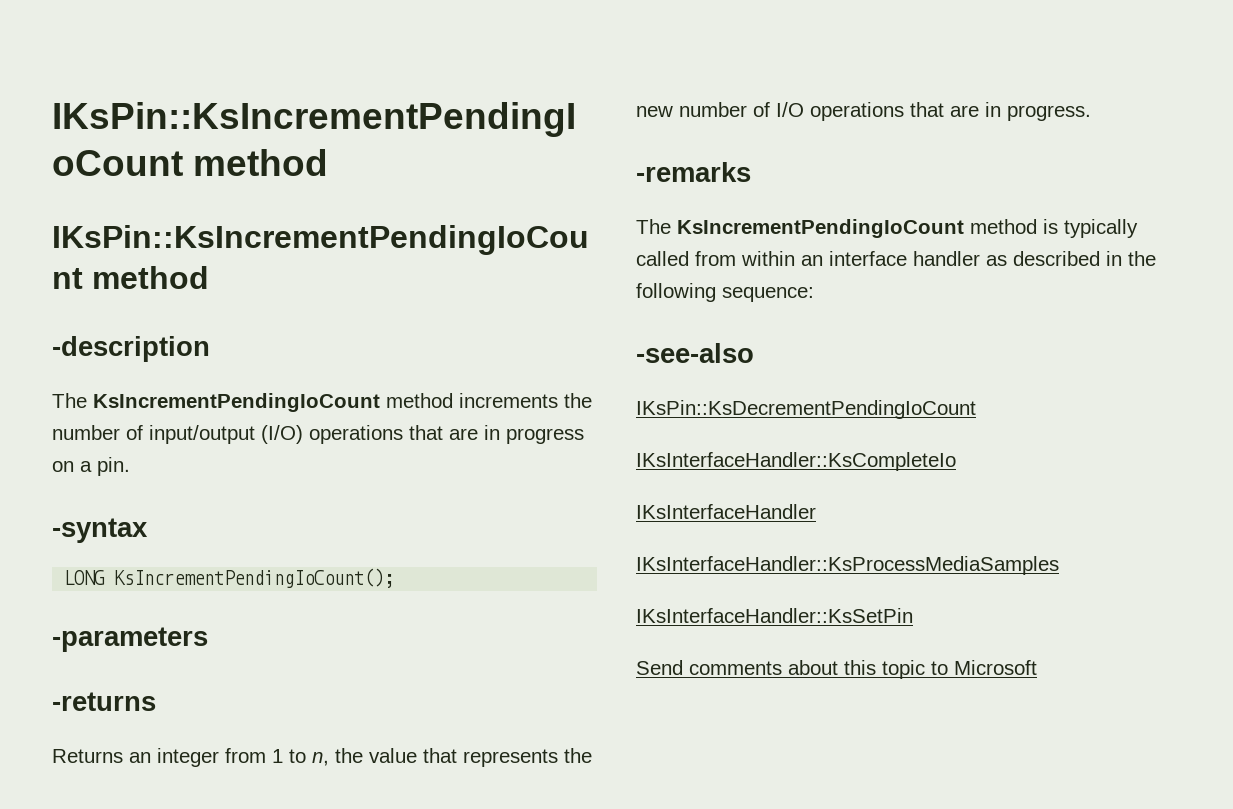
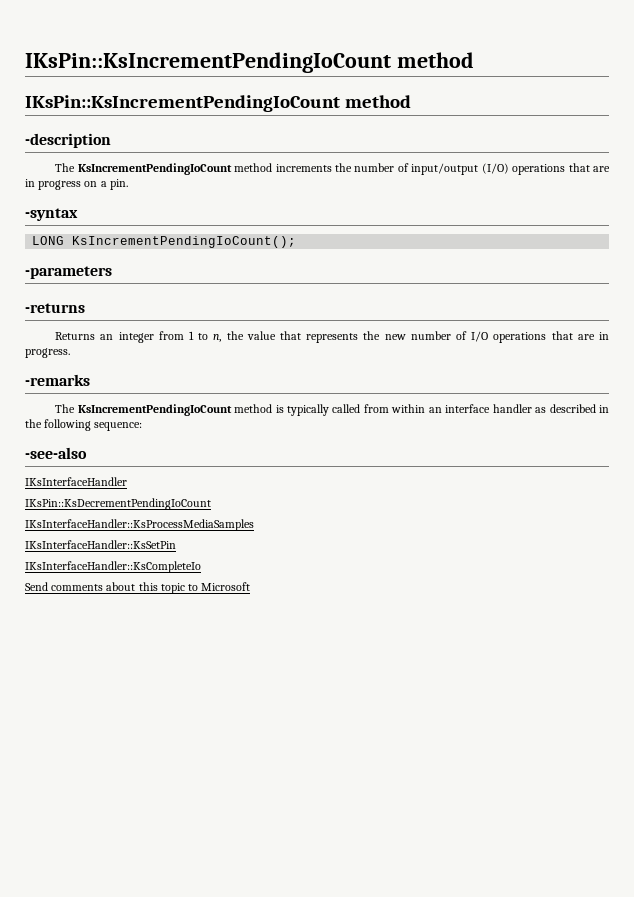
(754, 353) none -> [25,477,127,486] // IKsInterfaceHandler
[636,452,956,471] [636,504,816,519] // IKsInterfaceHandler::KsCompleteIo // IKsInterfaceHandler -> (211, 504) none
(913, 615) none -> [25,561,201,573] // IKsInterfaceHandler::KsCompleteIo

